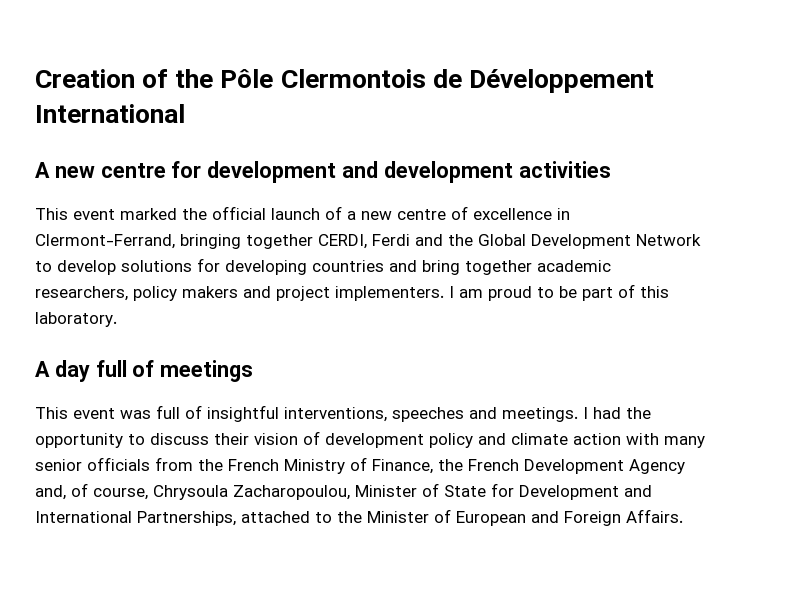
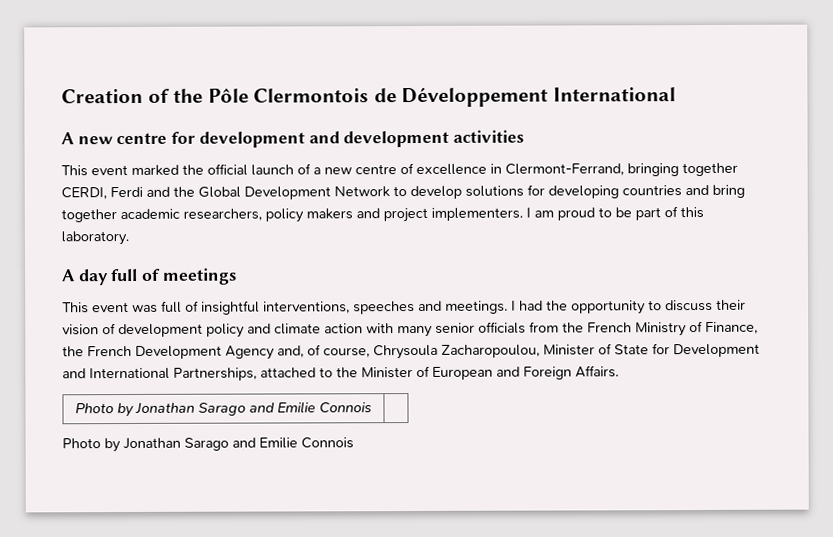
(683, 516) none -> [75,401,372,418] [62,437,354,453] // Photo by Jonathan Sarago and Emilie Connois | // Photo by Jonathan Sarago and Emilie Connois

